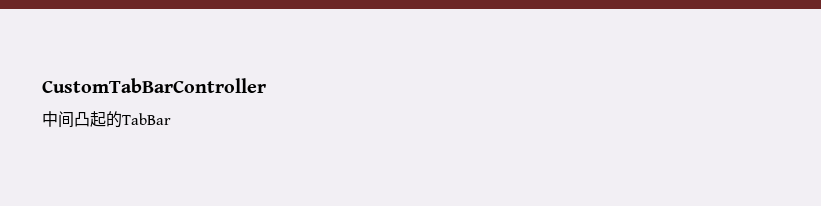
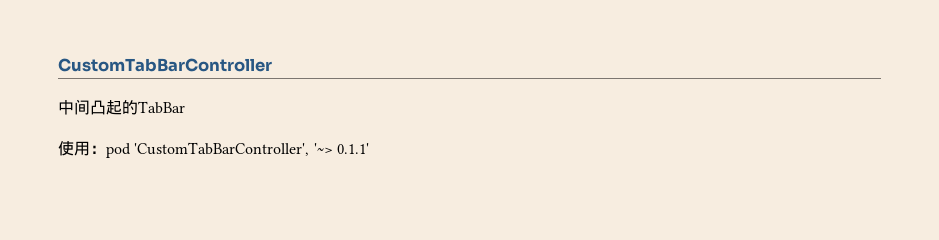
(171, 119) none -> [58,141,369,158] // 使用：pod 'CustomTabBarController', '~> 0.1.1'

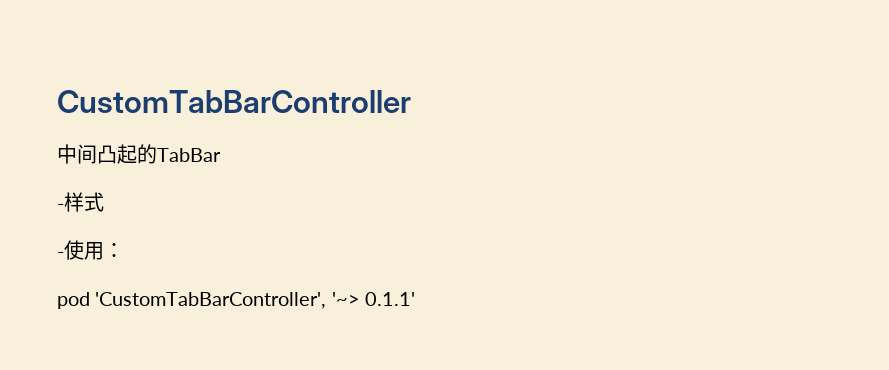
(185, 107) none -> [57,192,104,212] [57,252,64,258] -样式 // -
(106, 149) none -> (124, 250) //

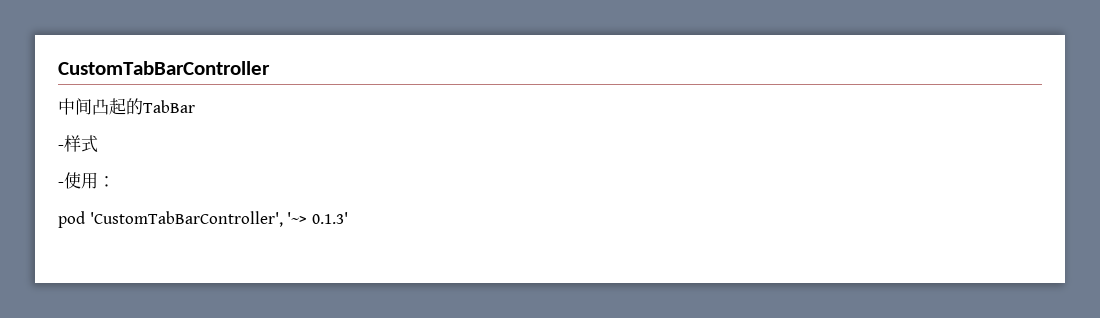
[365,292,416,306] 0.1.1' -> [311,212,348,224] 0.1.3'

